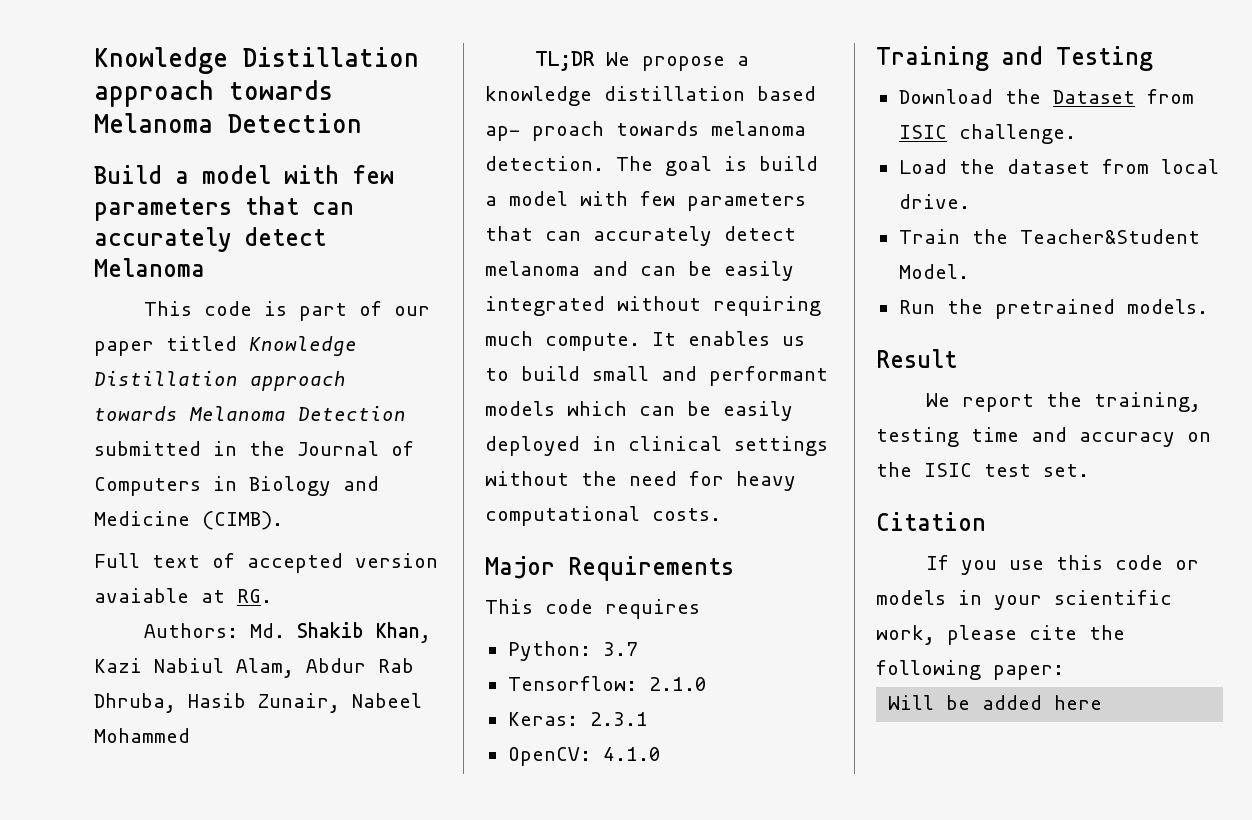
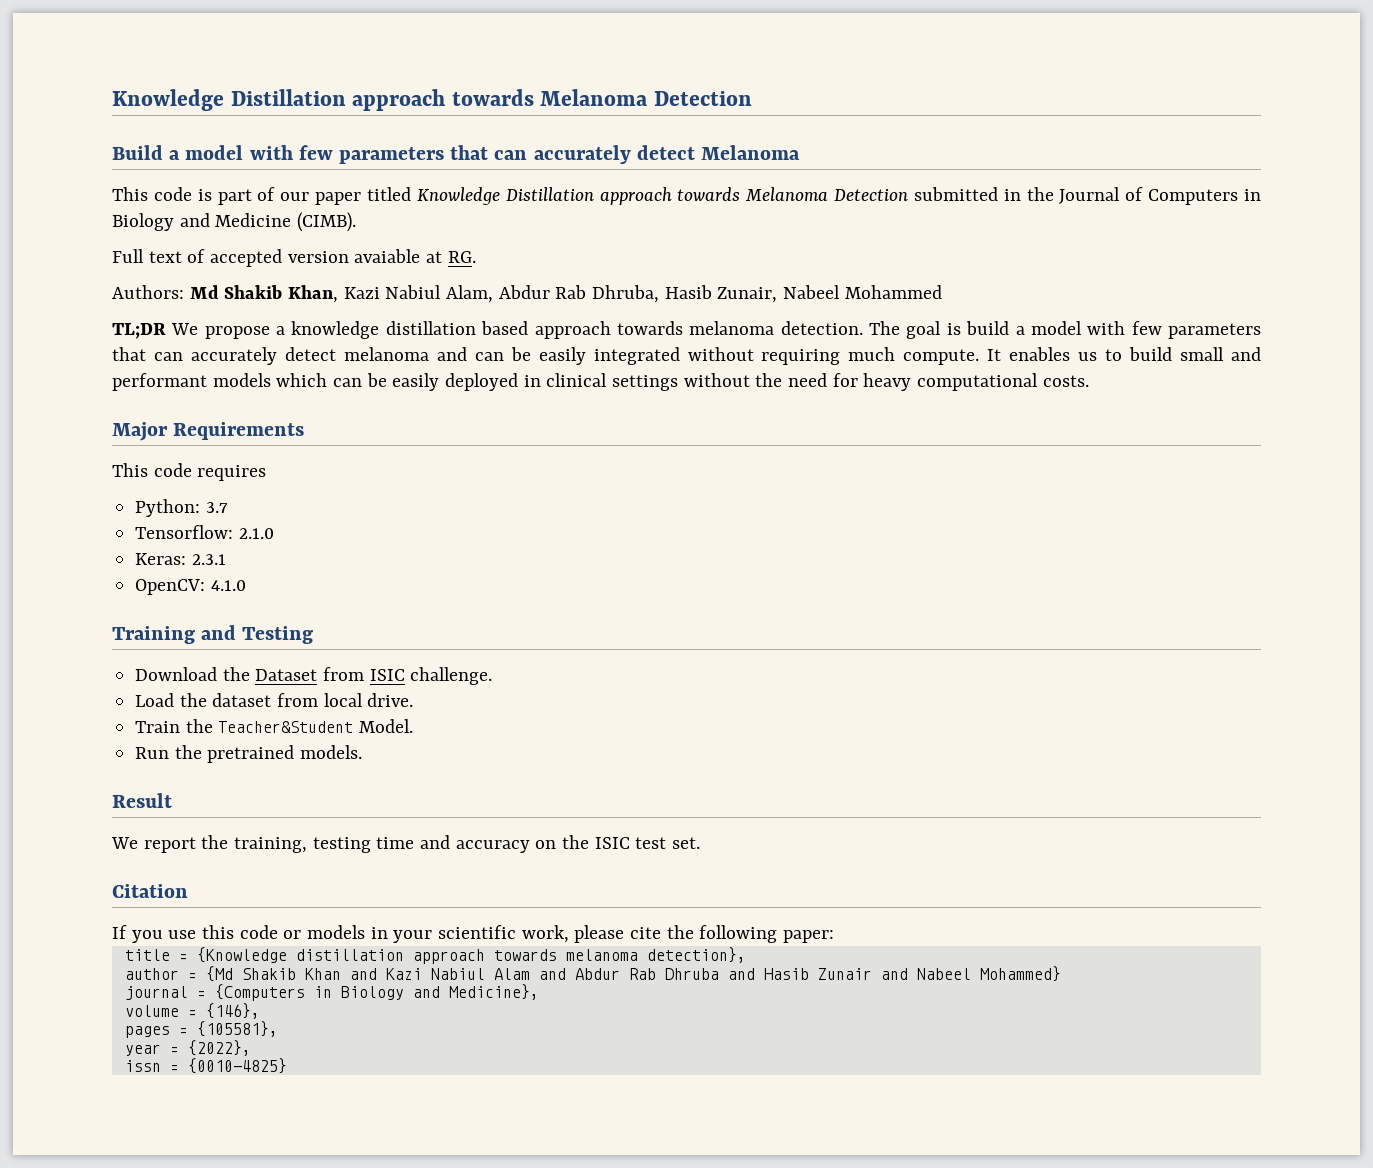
[250,623,286,638] Md. -> [189,285,219,299] Md
[485,121,604,141] ap- proach -> [534,321,611,339] approach
[888,695,1103,710] Will be added here -> [124,947,746,964] [124,966,1061,982] [124,984,539,1001] [124,1003,260,1019] [124,1021,278,1038] [124,1040,251,1056] [124,1058,287,1074] title = {Knowledge distillation approach towards melanoma detection}, // author = {Md Shakib Khan and Kazi Nabiul Alam and Abdur Rab Dhruba and Hasib Zunair and Nabeel Mohammed} // journal = {Computers in Biology and Medicine}, // volume = {146}, // pages = {105581}, // year = {2022}, // issn = {0010-4825}

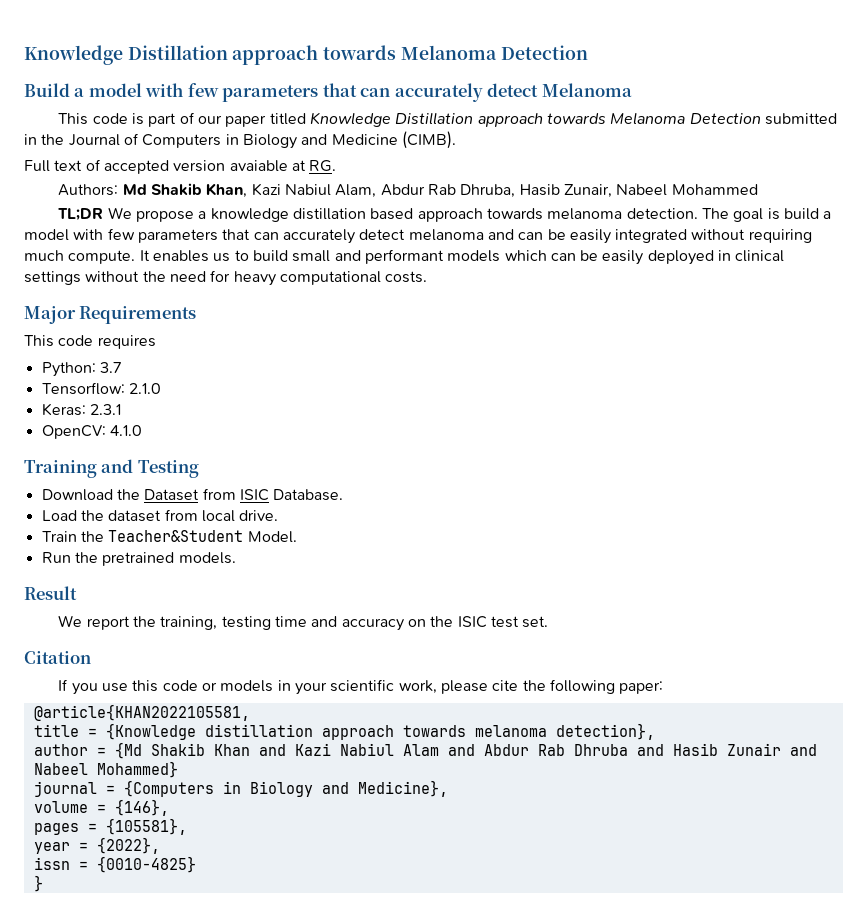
[410,667,493,685] challenge. -> [273,489,344,501] Database.
(835, 936) none -> [33,704,250,721] // @article{KHAN2022105581,
(287, 1066) none -> [33,875,43,892] // }

